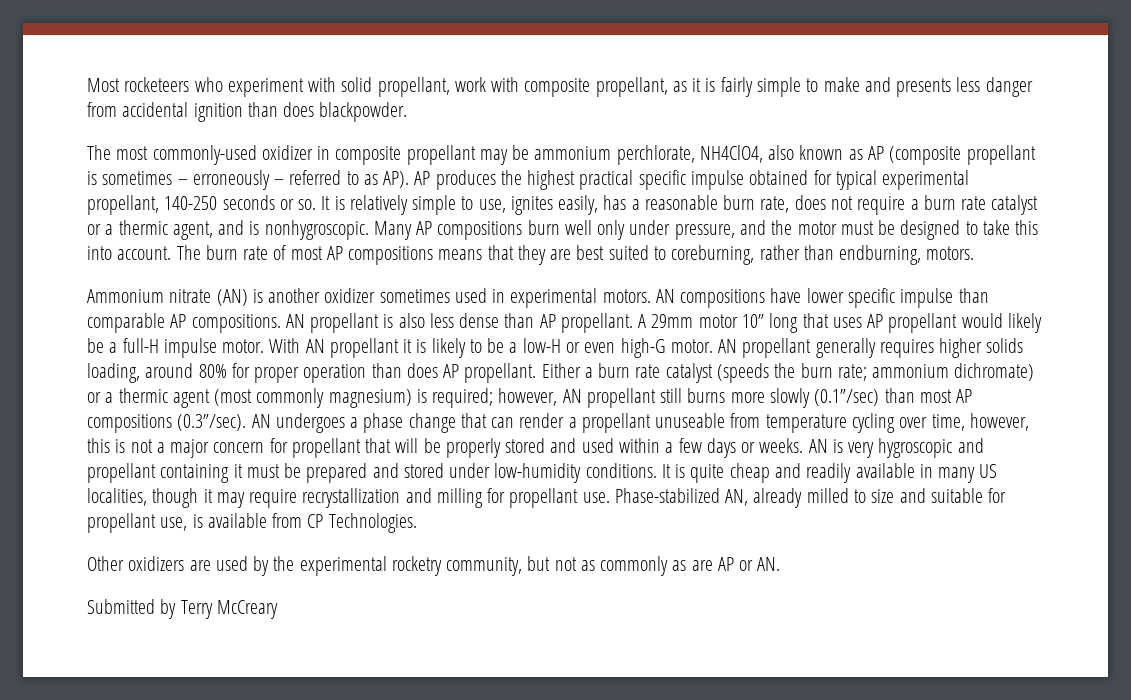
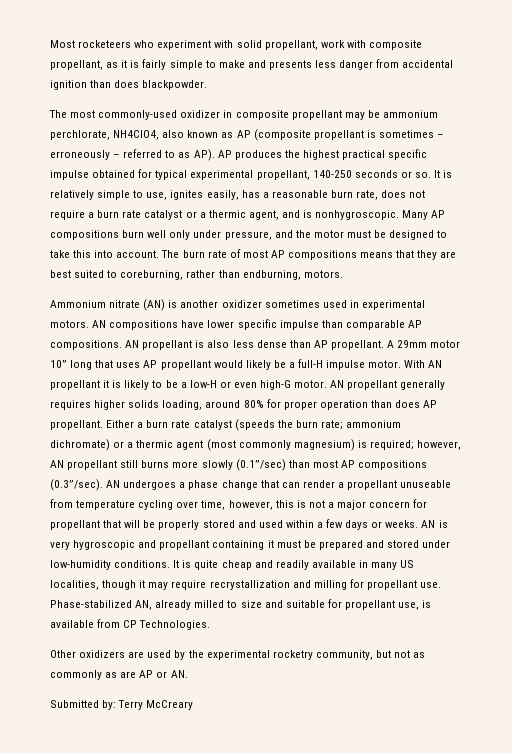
[160,599,177,619] by -> [102,700,117,710] by:

